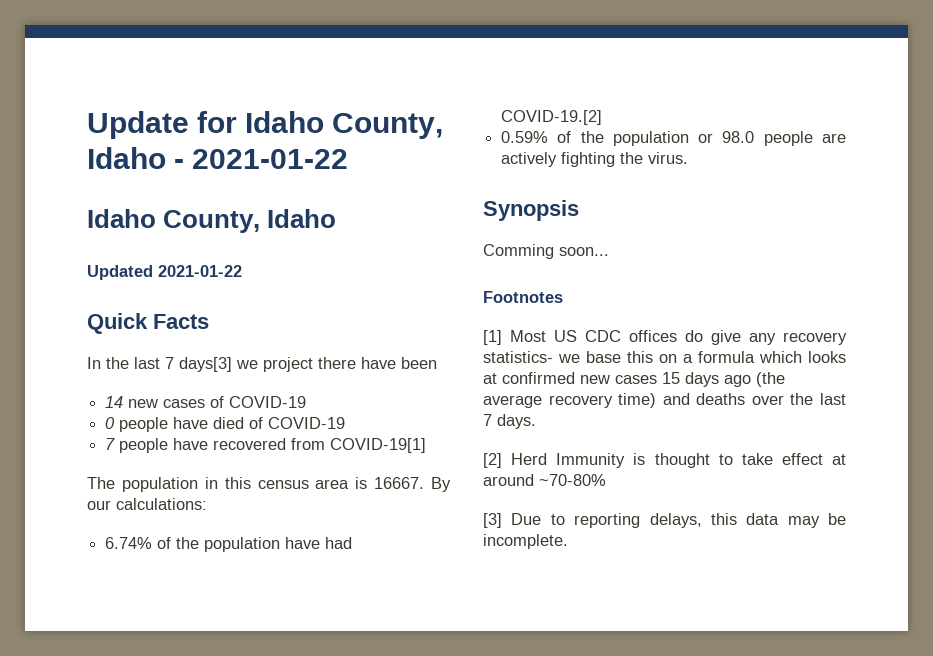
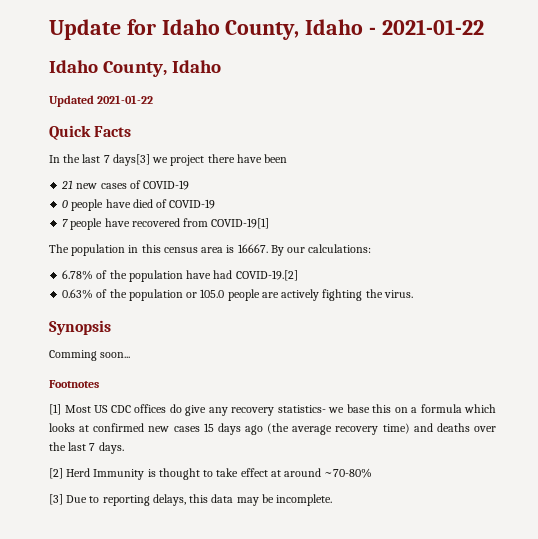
[105,396,124,408] 14 -> [61,180,74,189] 21
[105,537,153,549] 6.74% -> [62,270,94,280] 6.78%
[501,131,549,143] 0.59% -> [62,289,94,299] 0.63%
[722,131,755,143] 98.0 -> [200,289,225,298] 105.0

